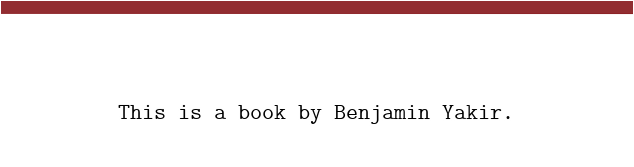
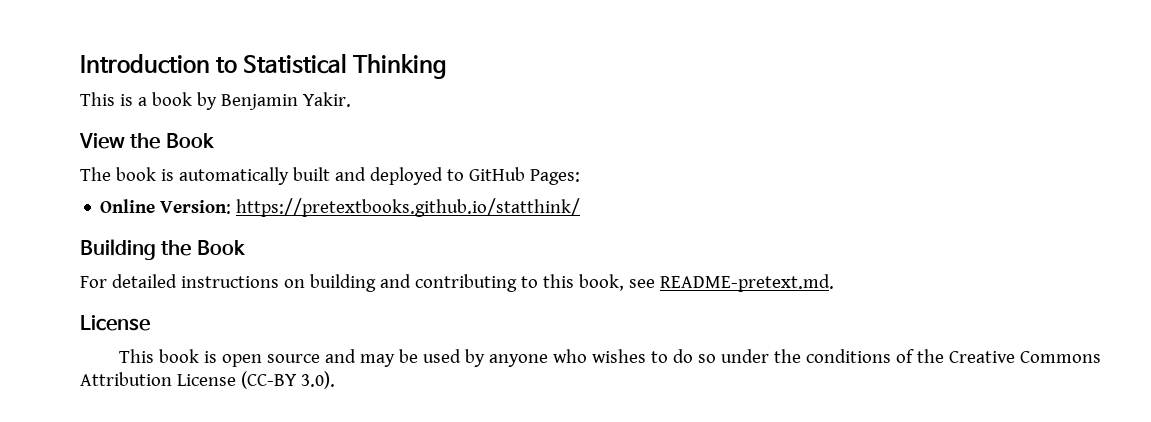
(117, 111) none -> [80,53,448,79] Introduction to Statistical Thinking //
(514, 112) none -> [79,133,214,149] [80,167,580,185] [100,198,581,217] [80,239,245,260] [80,274,834,292] [80,315,150,331] [118,349,1101,367] [80,371,335,389] // View the Book // The book is automatically built and deployed to GitHub Pages: // Online Version: https://pretextbooks.github.io/statthink/ // Building the Book // For detailed instructions on building and contributing to this book, see README-pretext.md. // License // This book is open source and may be used by anyone who wishes to do so under the conditions of the Creative Commons Attribution License (CC-BY 3.0).

